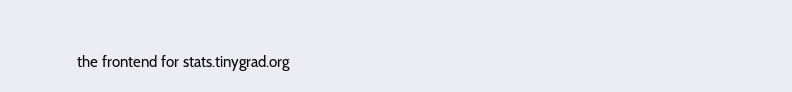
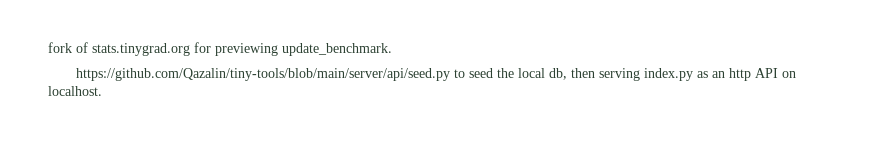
[77,55,291,71] the frontend for stats.tinygrad.org -> [48,42,392,56] [75,68,796,81] [48,86,102,96] fork of stats.tinygrad.org for previewing update_benchmark. // https://github.com/Qazalin/tiny-tools/blob/main/server/api/seed.py to seed the local db, then serving index.py as an http API on localhost.

